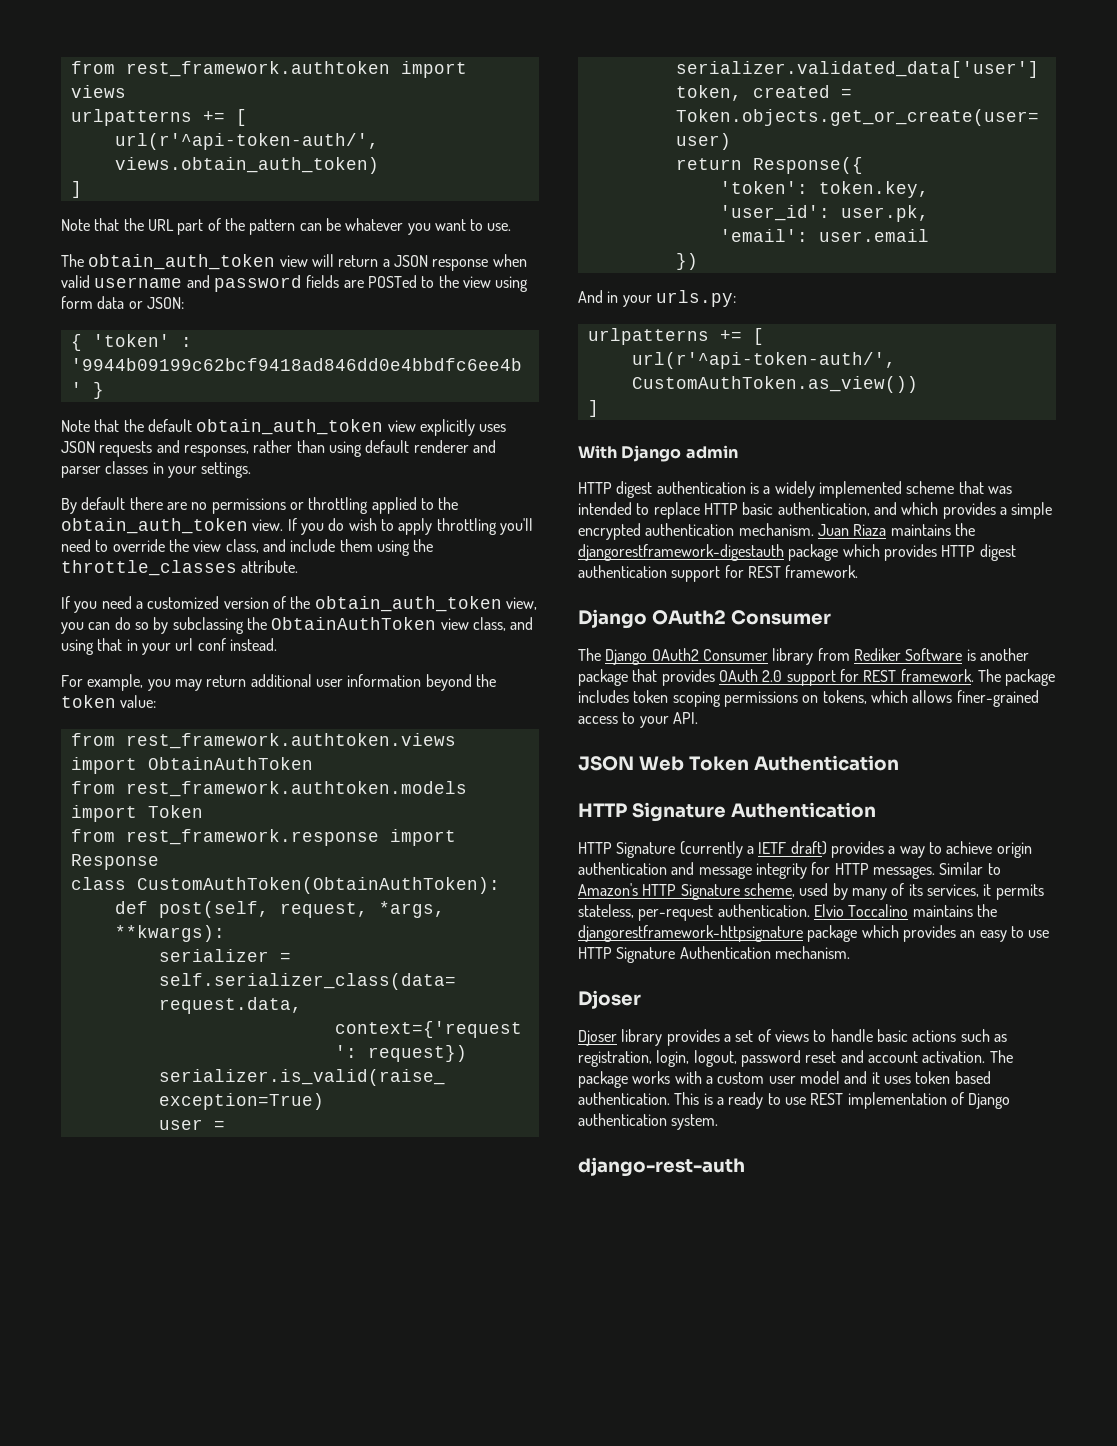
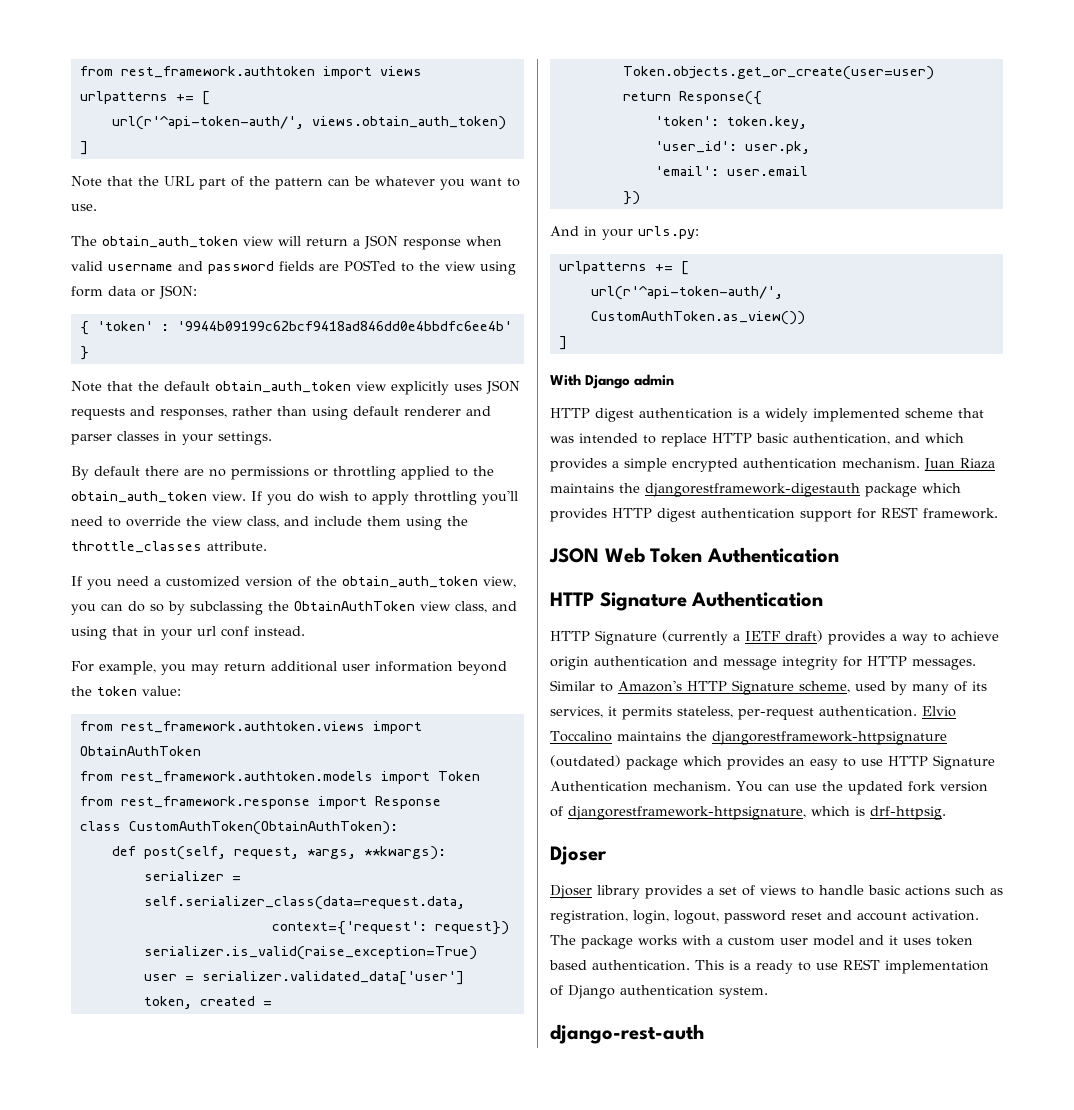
[578,609,831,629] [578,648,1029,665] [578,669,1056,686] [578,690,1039,707] [578,712,698,728] // Django OAuth2 Consumer // The Django OAuth2 Consumer library from Rediker Software is another package that provides OAuth 2.0 support for REST framework. The package includes token scoping permissions on tokens, which allows finer-grained access to your API. -> (998, 513) none
(803, 933) none -> [550,755,621,767] (outdated)
(850, 952) none -> [736,781,988,795] [550,806,946,820] You can use the updated fork version of djangorestframework-httpsignature, which is drf-httpsig.

